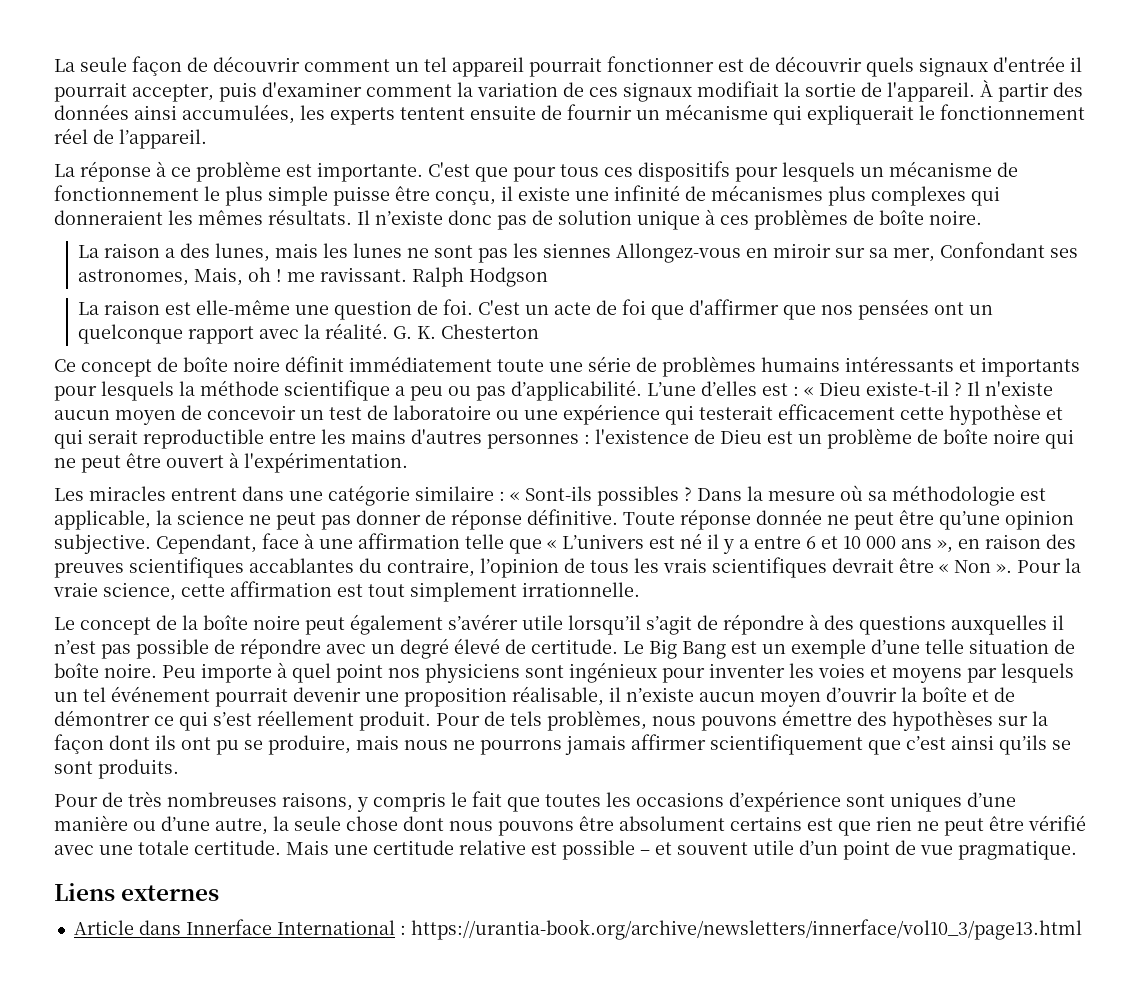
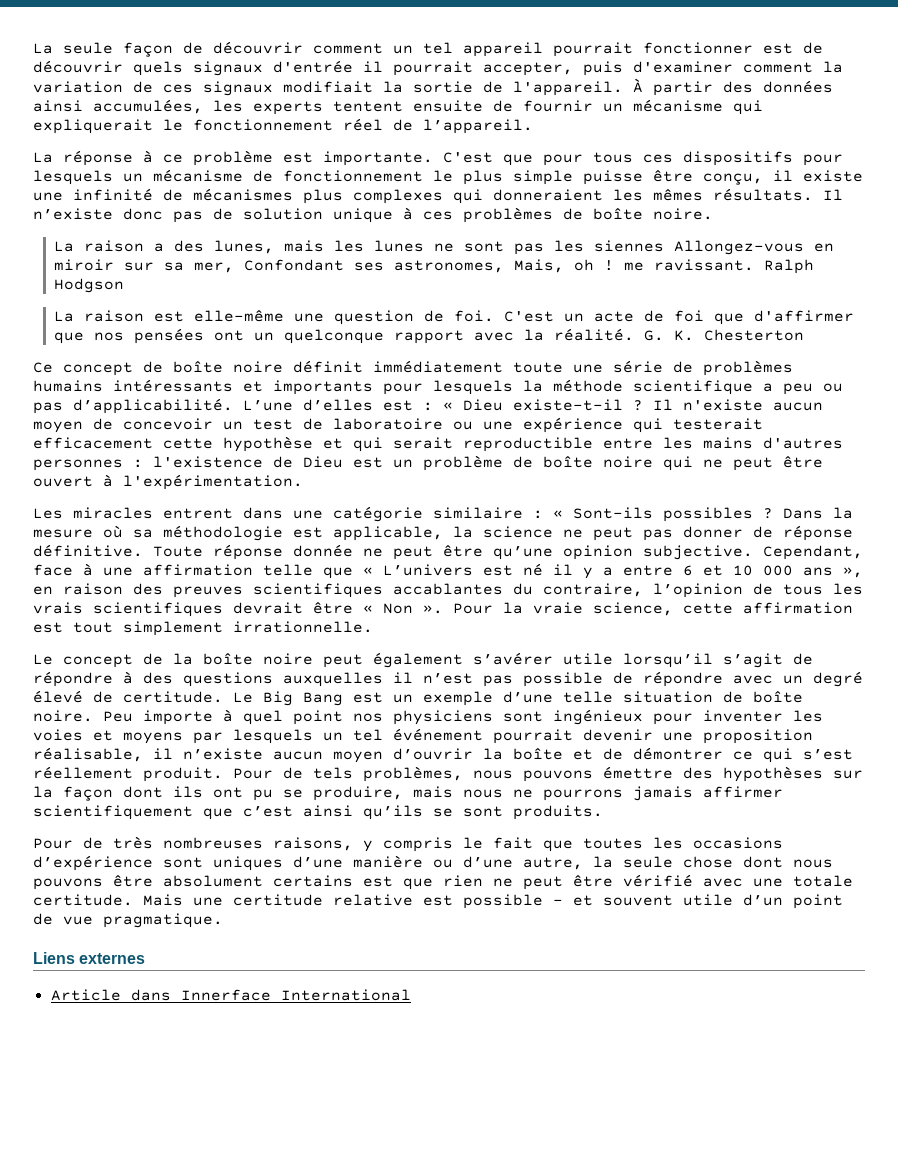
[399,919,1082,940] : https://urantia-book.org/archive/newsletters/innerface/vol10_3/page13.html -> (411, 995) none

